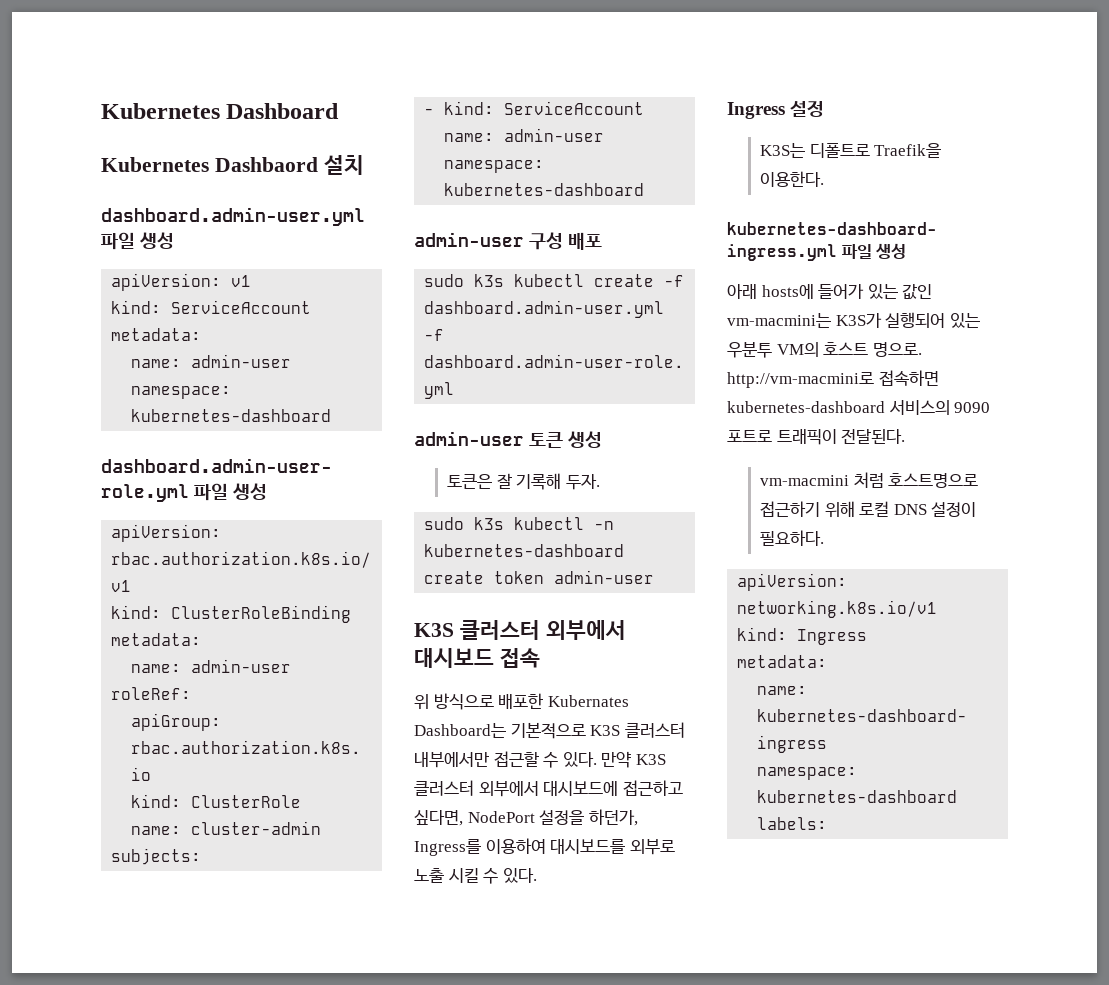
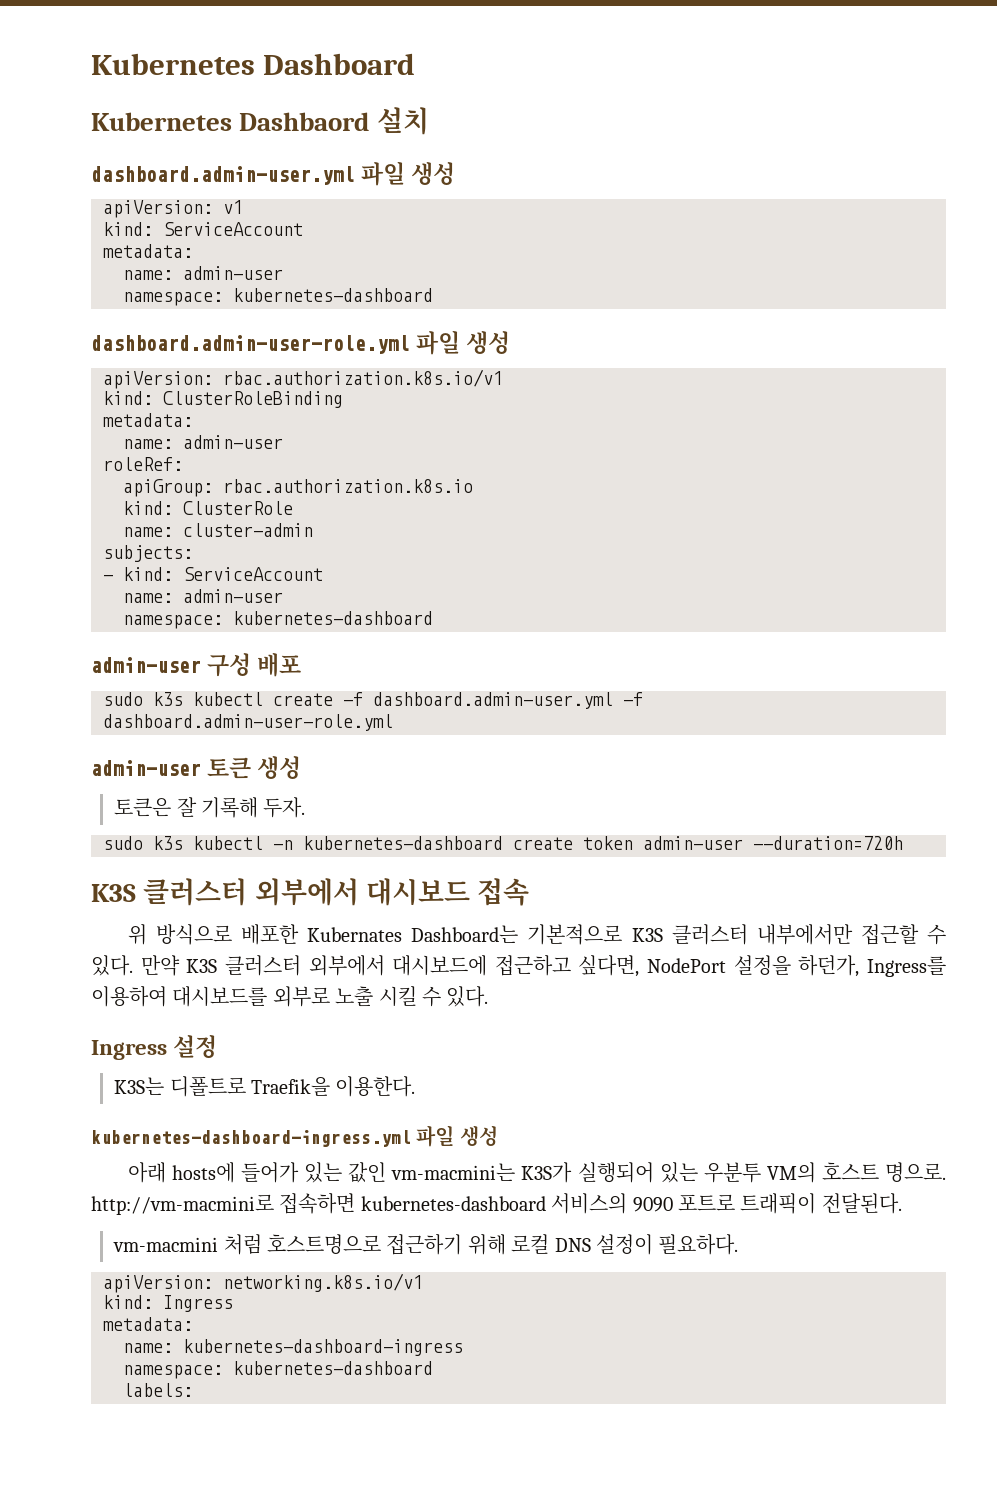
(655, 577) none -> [753,836,903,850] --duration=720h

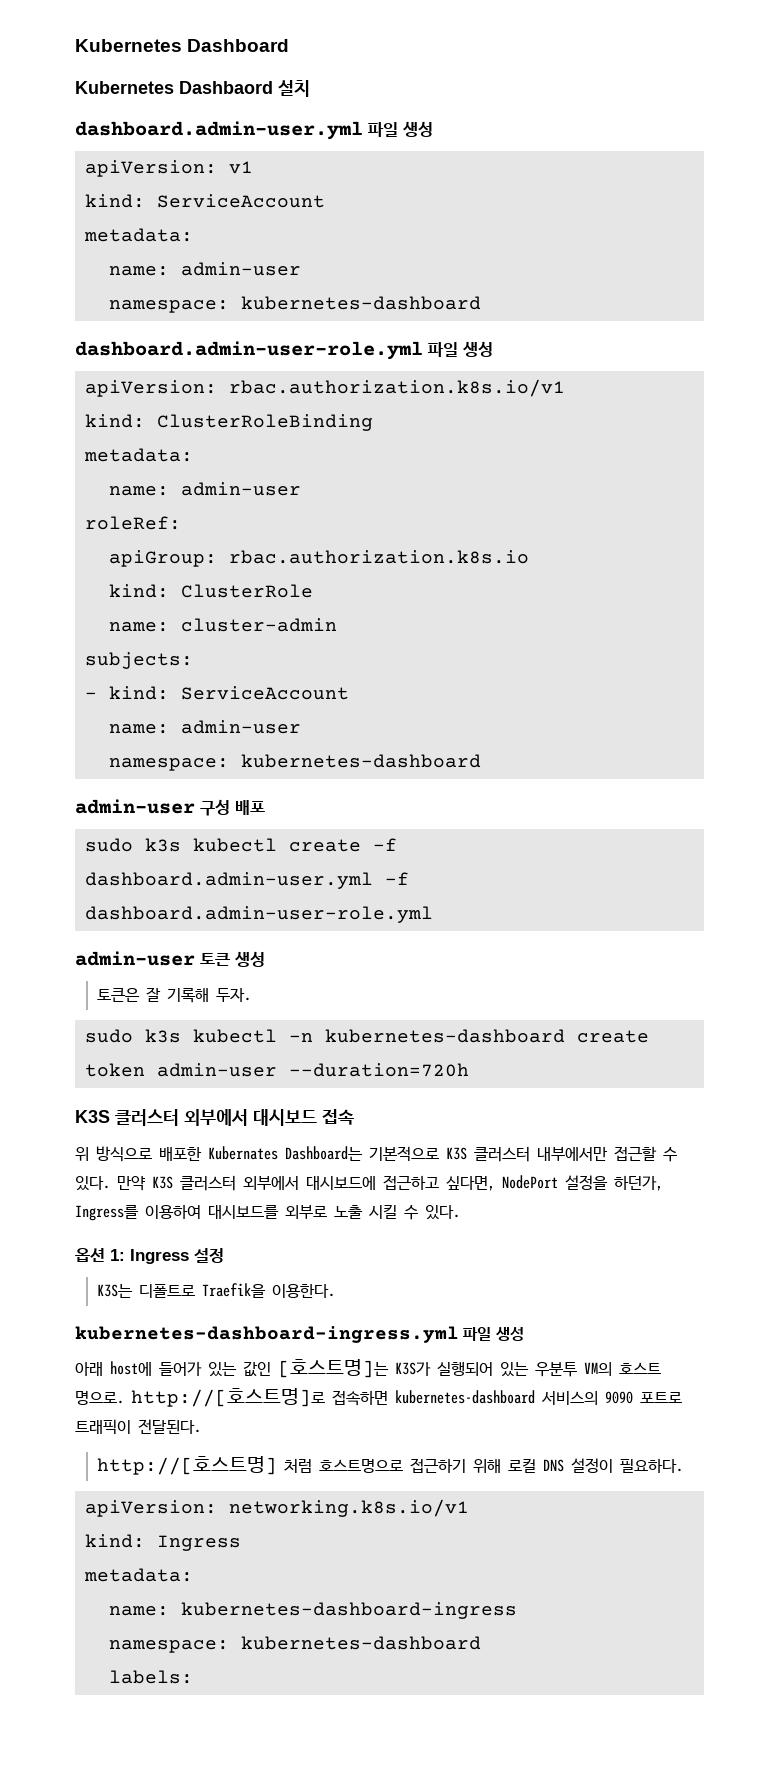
(489, 996) none -> [75,1248,125,1262] 옵션 1:
[171,1162,235,1183] hosts에 -> [110,1361,152,1376] host에
[391,1163,516,1181] vm-macmini는 -> [278,1359,389,1378] [호스트명]는
[91,1194,274,1215] http://vm-macmini로 -> [131,1388,325,1407] http://[호스트명]로
[113,1237,219,1252] vm-macmini -> [97,1456,278,1475] http://[호스트명]

